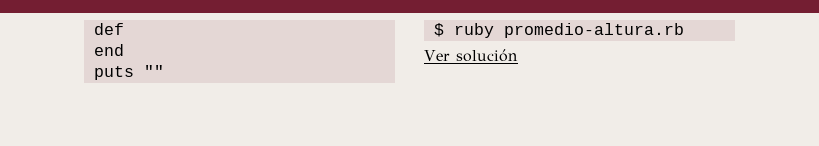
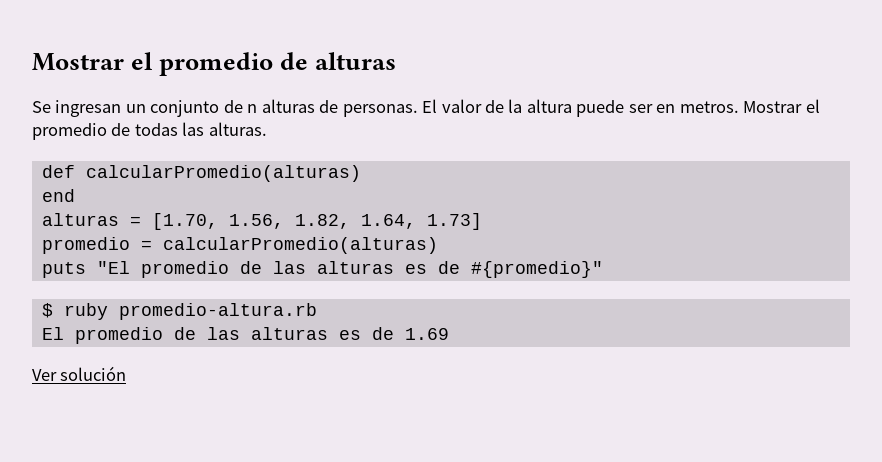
(93, 29) none -> [32,52,397,76] [32,99,820,117] [32,122,267,140] Mostrar el promedio de alturas // Se ingresan un conjunto de n alturas de personas. El valor de la altura puede ser en metros. Mostrar el promedio de todas las alturas. //
(124, 29) none -> [85,165,361,182] calcularPromedio(alturas)
[93,65,164,80] [433,23,684,38] puts "" // $ ruby promedio-altura.rb -> [41,213,482,230] [41,237,438,254] [41,261,603,278] [41,303,317,320] [41,327,449,344] alturas = [1.70, 1.56, 1.82, 1.64, 1.73] // promedio = calcularPromedio(alturas) // puts "El promedio de las alturas es de #{promedio}" // $ ruby promedio-altura.rb // El promedio de las alturas es de 1.69

